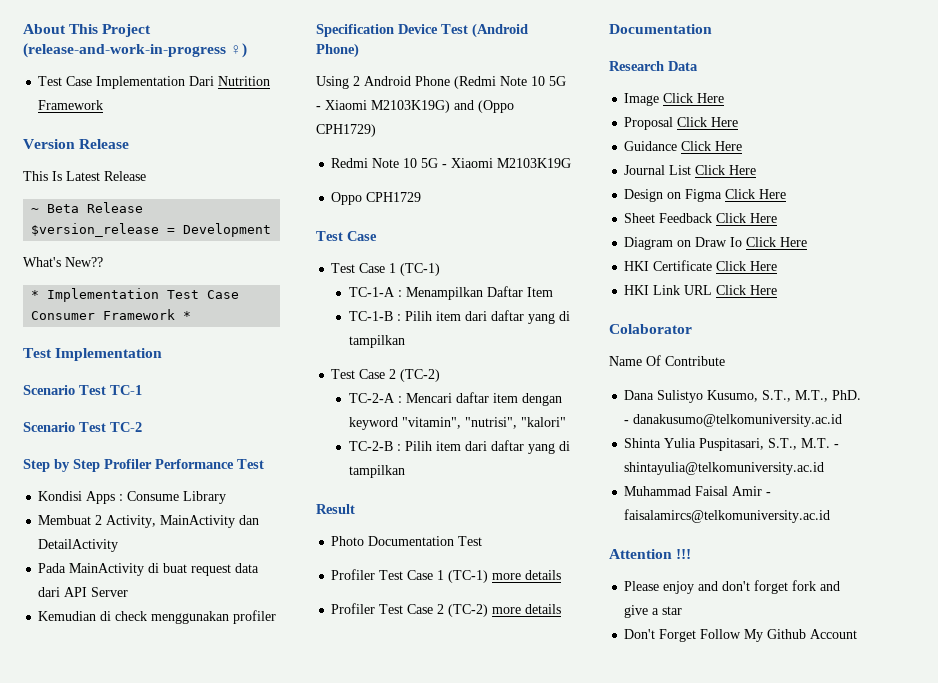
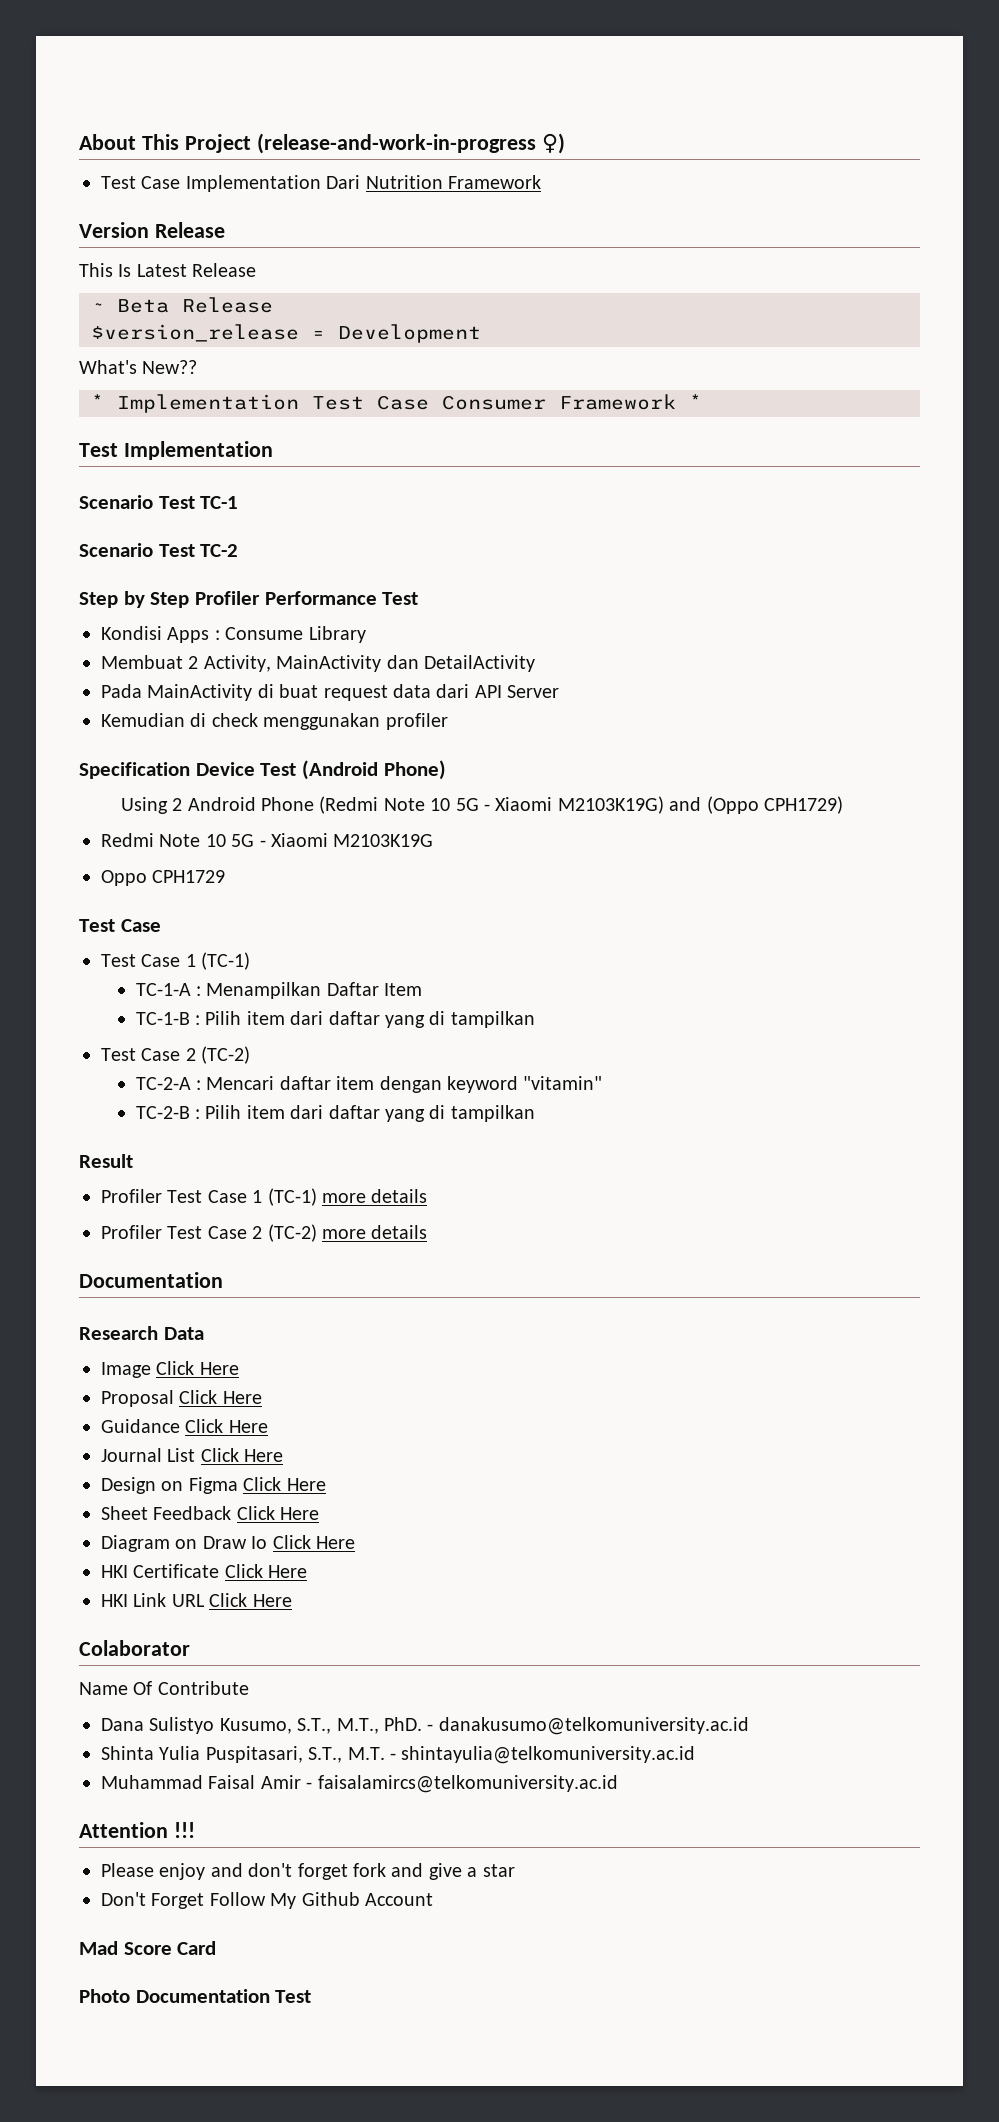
[401,417,566,429] "vitamin", "nutrisi", "kalori" -> [523,1076,603,1090] "vitamin"
[331,536,483,546] // Photo Documentation Test -> (133, 1161) none
(858, 634) none -> [79,1941,217,1955] [79,1989,312,2003] // Mad Score Card // Photo Documentation Test

